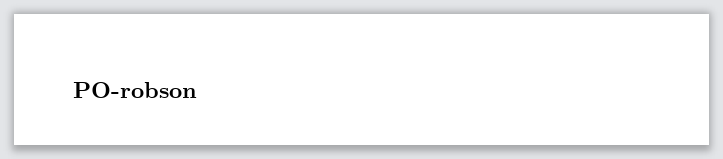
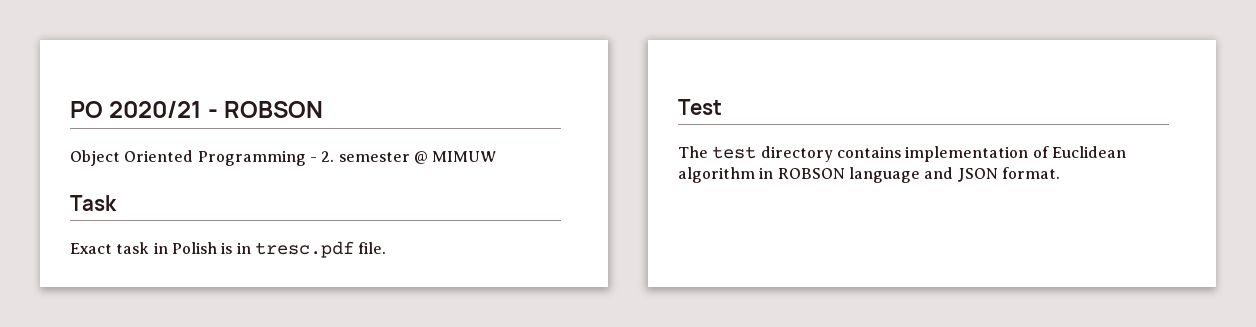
[73,82,197,98] PO-robson -> [70,101,324,118] [70,150,497,166] [70,195,117,211] [70,241,387,258] [678,99,722,115] [678,146,1126,162] [678,167,1060,183] PO 2020/21 - ROBSON // Object Oriented Programming - 2. semester @ MIMUW // Task // Exact task in Polish is in tresc.pdf file. // Test // The test directory contains implementation of Euclidean algorithm in ROBSON language and JSON format.

